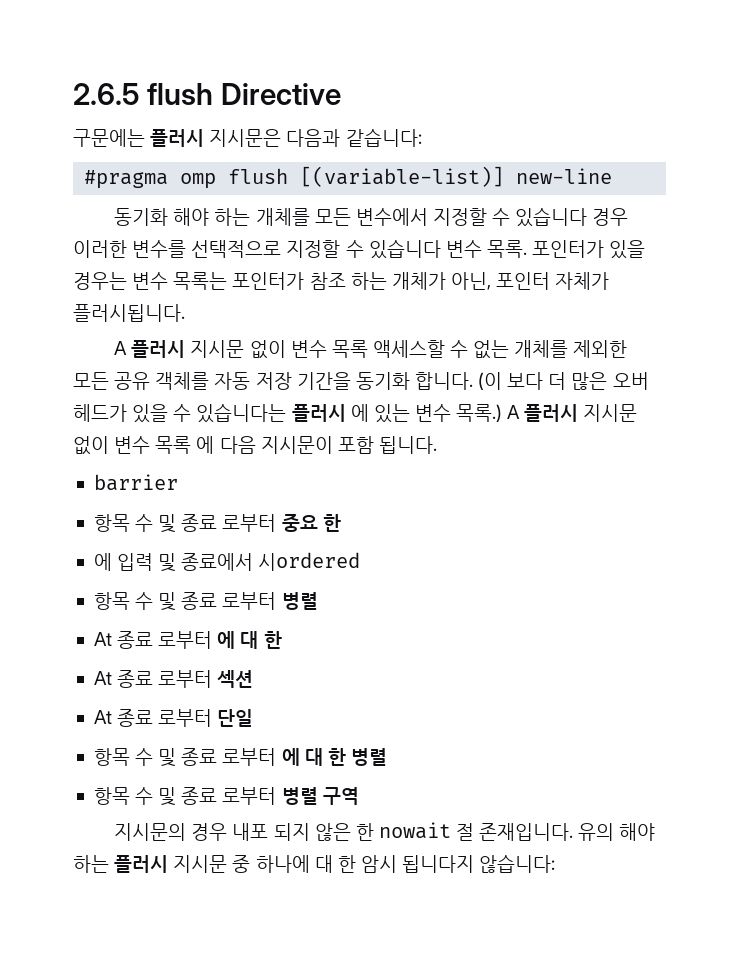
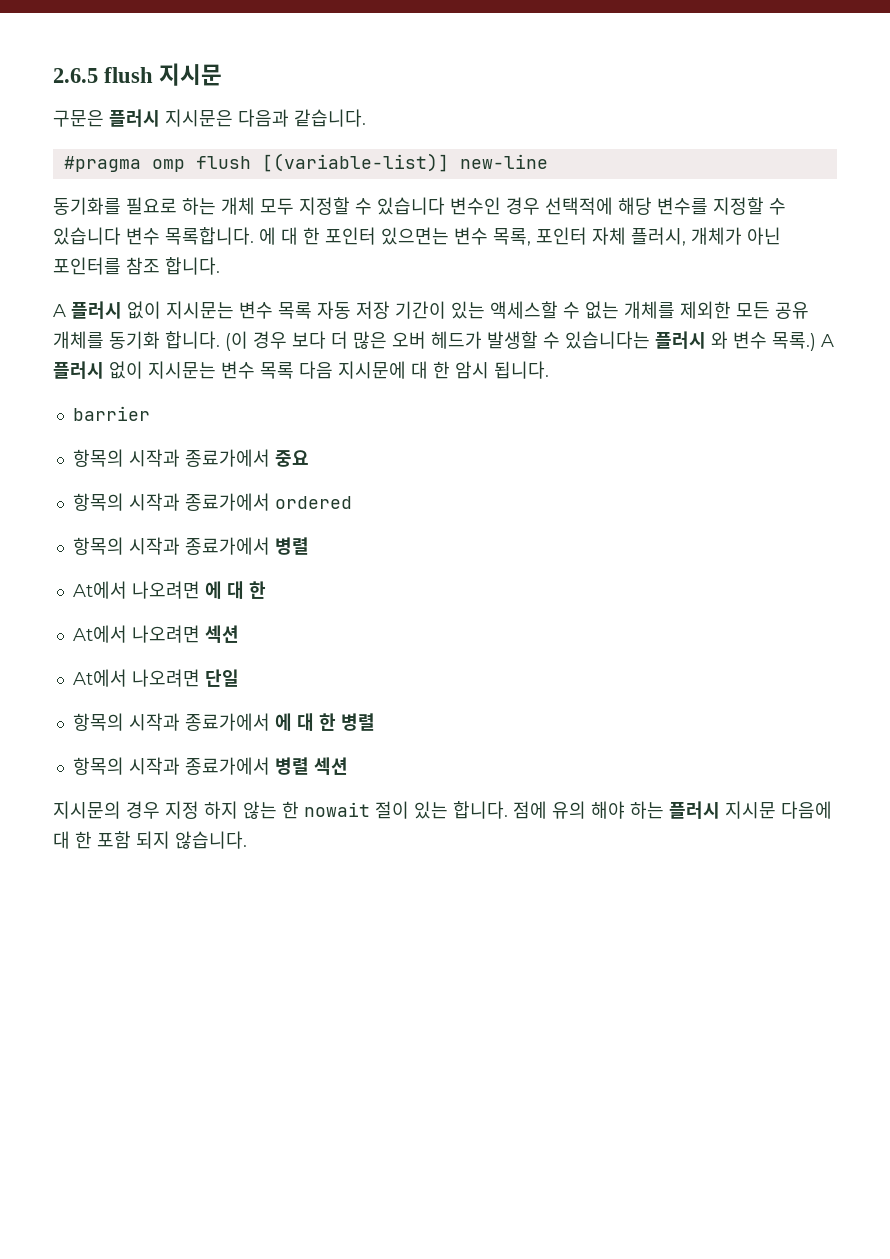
[220,83,341,105] [73,129,145,147] Directive // 구문에는 -> [159,63,223,86] [53,110,104,127] 지시문 // 구문은
[345,128,422,147] 같습니다: -> [294,109,366,127] 같습니다.
[114,207,629,227] [73,239,646,259] [73,272,610,290] [73,304,185,322] [114,340,368,359] 동기화 해야 하는 개체를 모든 변수에서 지정할 수 있습니다 경우 이러한 변수를 선택적으로 지정할 수 있습니다 변수 목록. 포인터가 있을 경우는 변수 목록는 포인터가 참조 하는 개체가 아닌, 포인터 자체가 플러시됩니다. // A 플러시 지시문 없이 변수 목록 -> [53,197,786,215] [53,227,781,246] [53,257,220,275] [53,301,485,319] 동기화를 필요로 하는 개체 모두 지정할 수 있습니다 변수인 경우 선택적에 해당 변수를 지정할 수 있습니다 변수 목록합니다. 에 대 한 포인터 있으면는 변수 목록, 포인터 자체 플러시, 개체가 아닌 포인터를 참조 합니다. // A 플러시 없이 지시문는 변수 목록 자동 저장 기간이 있는
[155,372,351,390] 객체를 자동 저장 기간을 -> [53,331,104,349] 개체를
(503, 381) none -> [253,331,287,349] 경우
[132,404,169,423] 있을 -> [487,331,538,349] 발생할
[350,404,410,423] 에 있는 -> [711,331,728,349] 와
[583,404,638,422] [73,436,437,455] [93,474,178,491] [93,514,341,533] [93,552,361,572] [93,592,318,611] [93,631,282,649] [93,670,254,688] [93,709,254,727] [93,748,387,767] [93,787,359,806] [114,822,574,841] 지시문 없이 변수 목록 에 다음 지시문이 포함 됩니다. // barrier // 항목 수 및 종료 로부터 중요 한 // 에 입력 및 종료에서 시ordered // 항목 수 및 종료 로부터 병렬 // At 종료 로부터 에 대 한 // At 종료 로부터 섹션 // At 종료 로부터 단일 // 항목 수 및 종료 로부터 에 대 한 병렬 // 항목 수 및 종료 로부터 병렬 구역 // 지시문의 경우 내포 되지 않은 한 nowait 절 존재입니다. -> [109,361,549,379] [72,406,150,421] [72,449,309,467] [72,493,352,511] [72,537,309,555] [72,581,266,599] [72,625,239,643] [72,669,239,687] [72,713,375,731] [72,757,348,775] [53,801,547,819] 없이 지시문는 변수 목록 다음 지시문에 대 한 암시 됩니다. // barrier // 항목의 시작과 종료가에서 중요 // 항목의 시작과 종료가에서 ordered // 항목의 시작과 종료가에서 병렬 // At에서 나오려면 에 대 한 // At에서 나오려면 섹션 // At에서 나오려면 단일 // 항목의 시작과 종료가에서 에 대 한 병렬 // 항목의 시작과 종료가에서 병렬 섹션 // 지시문의 경우 지정 하지 않는 한 nowait 절이 있는 합니다. 점에
[232,854,556,873] 중 하나에 대 한 암시 됩니다지 않습니다: -> [781,801,832,819] [53,831,247,849] 다음에 대 한 포함 되지 않습니다.

